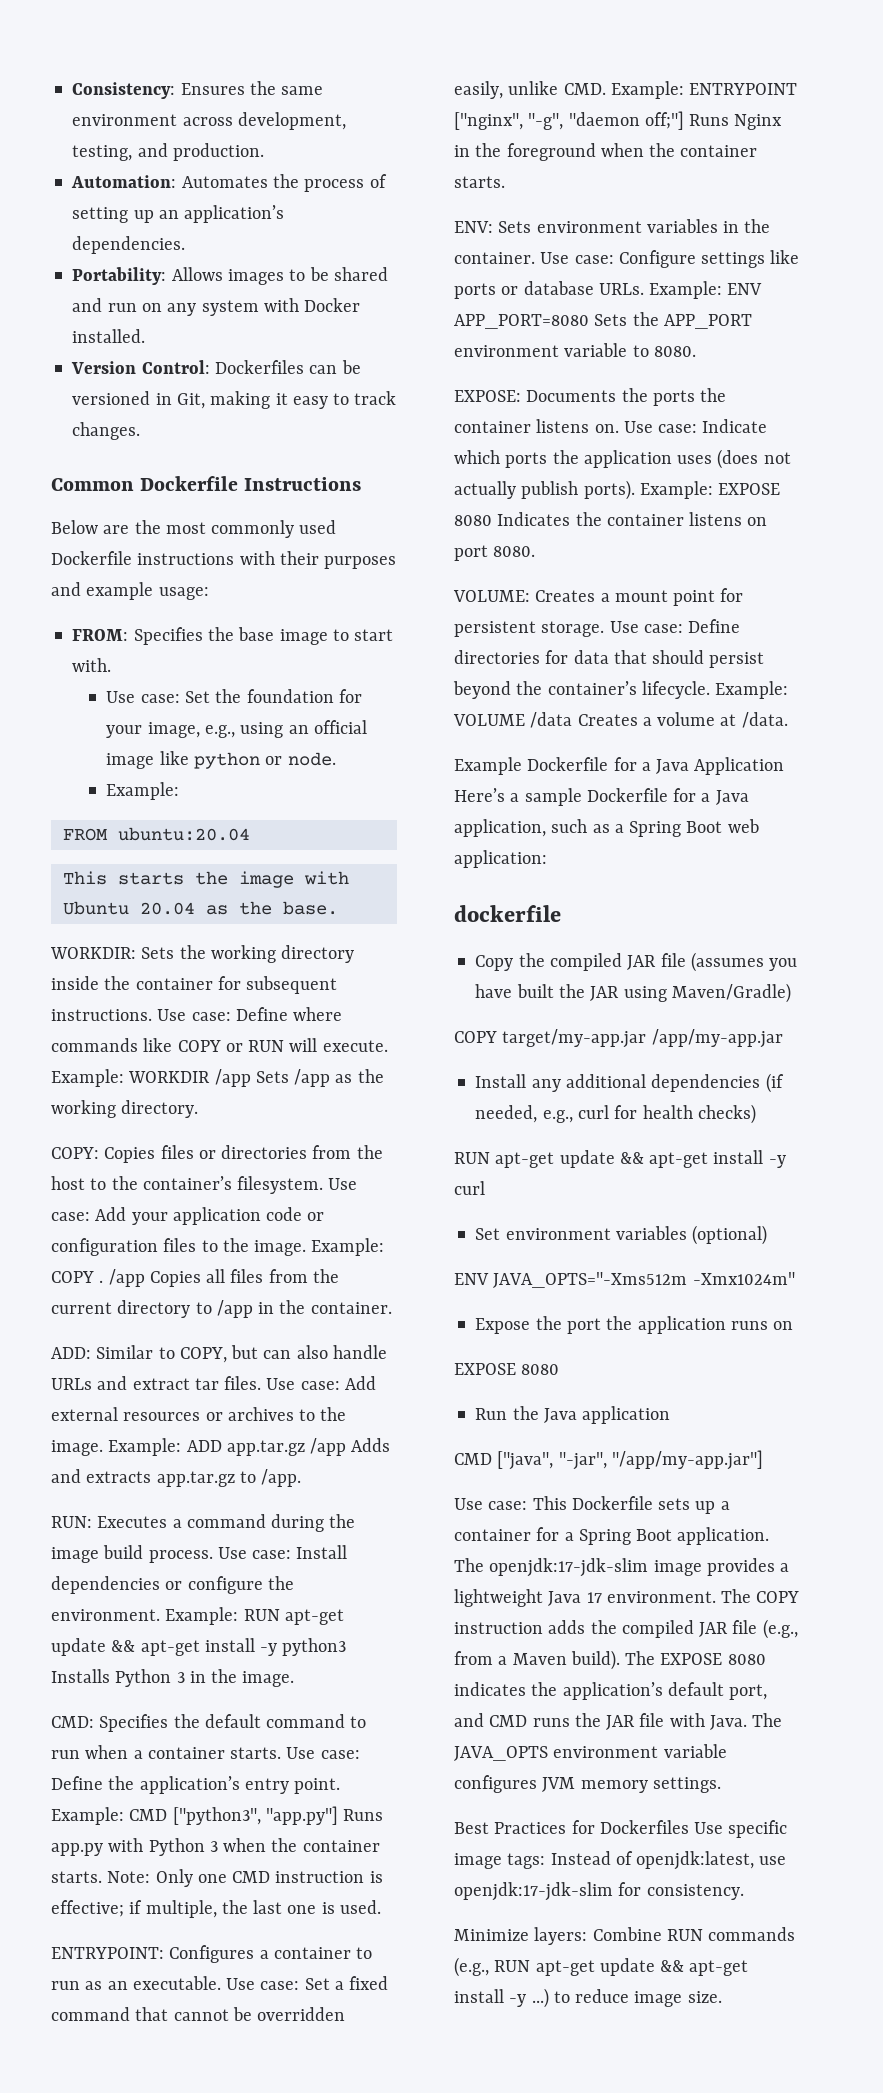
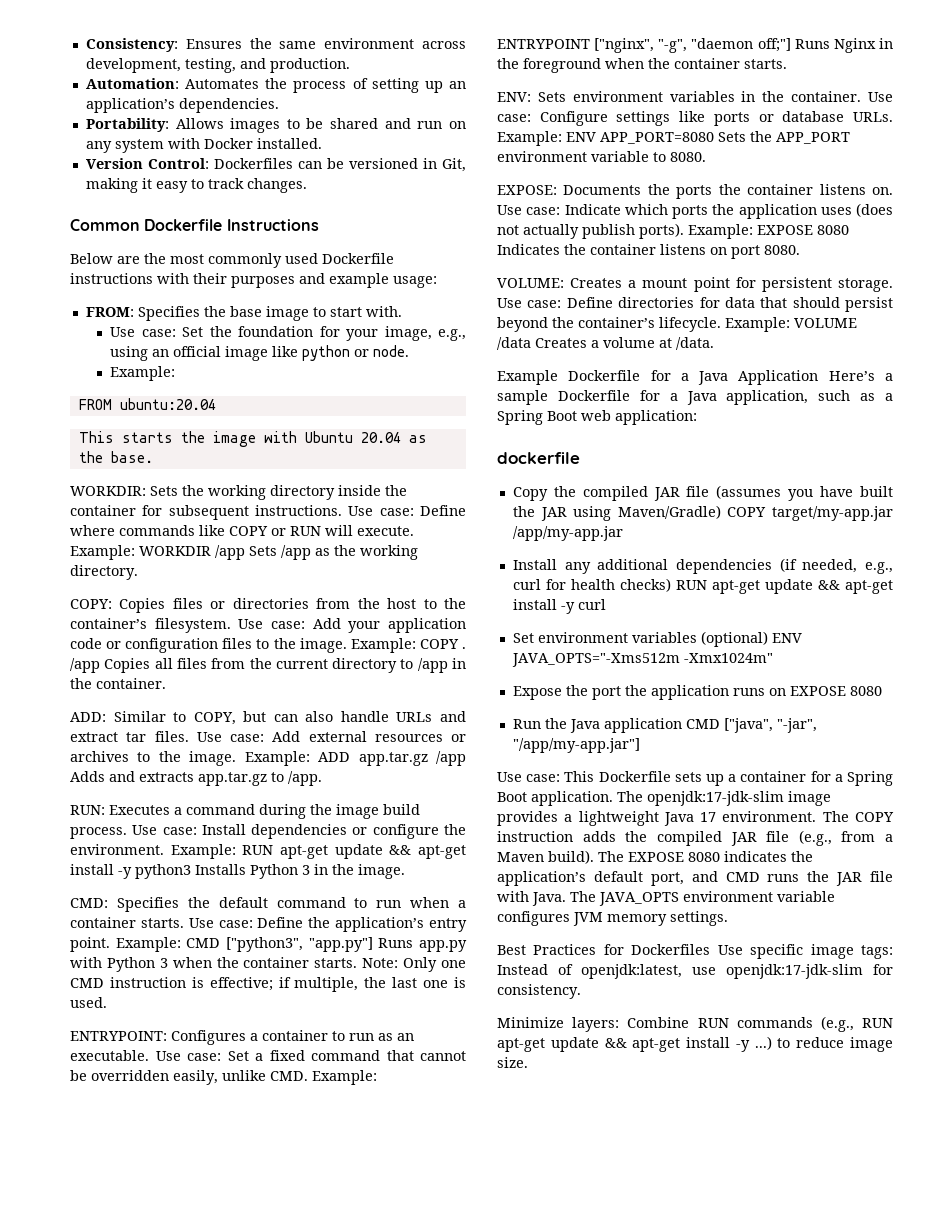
(791, 993) // -> (721, 512) none
(756, 1114) // -> (671, 585) none
(768, 1235) // -> (768, 639) none
(794, 1325) // -> (786, 692) none
(671, 1415) // -> (682, 725) none

